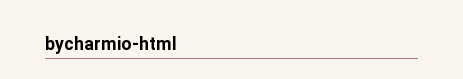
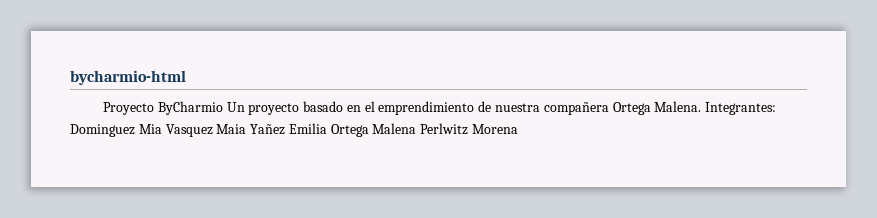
(177, 45) none -> [103,101,777,115] [70,123,519,137] // Proyecto ByCharmio Un proyecto basado en el emprendimiento de nuestra compañera Ortega Malena. Integrantes: Dominguez Mia Vasquez Maia Yañez Emilia Ortega Malena Perlwitz Morena

